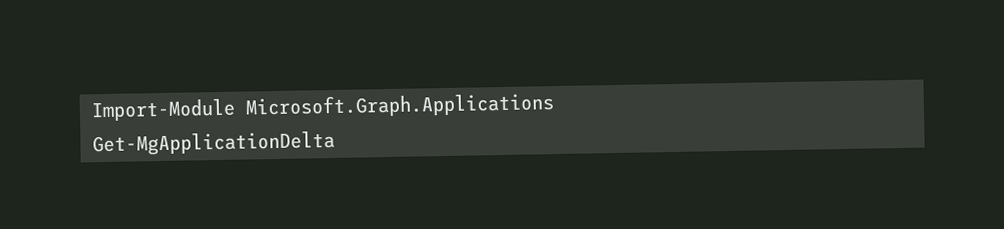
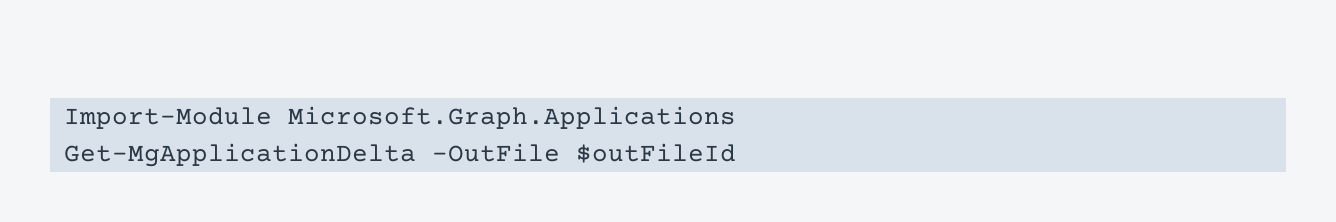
(336, 143) none -> [431,143,736,163] -OutFile $outFileId

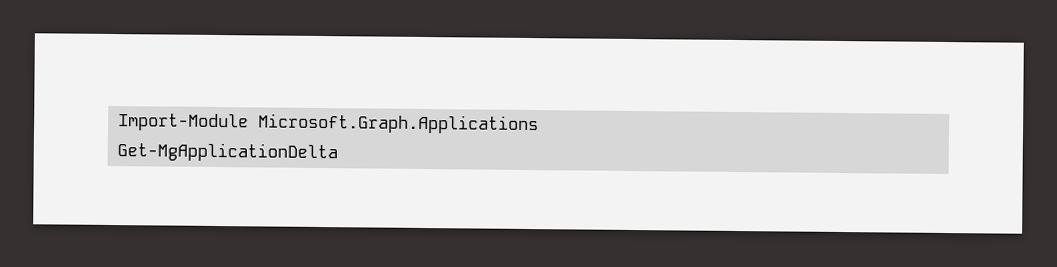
[431,143,736,163] -OutFile $outFileId -> (339, 152) none

